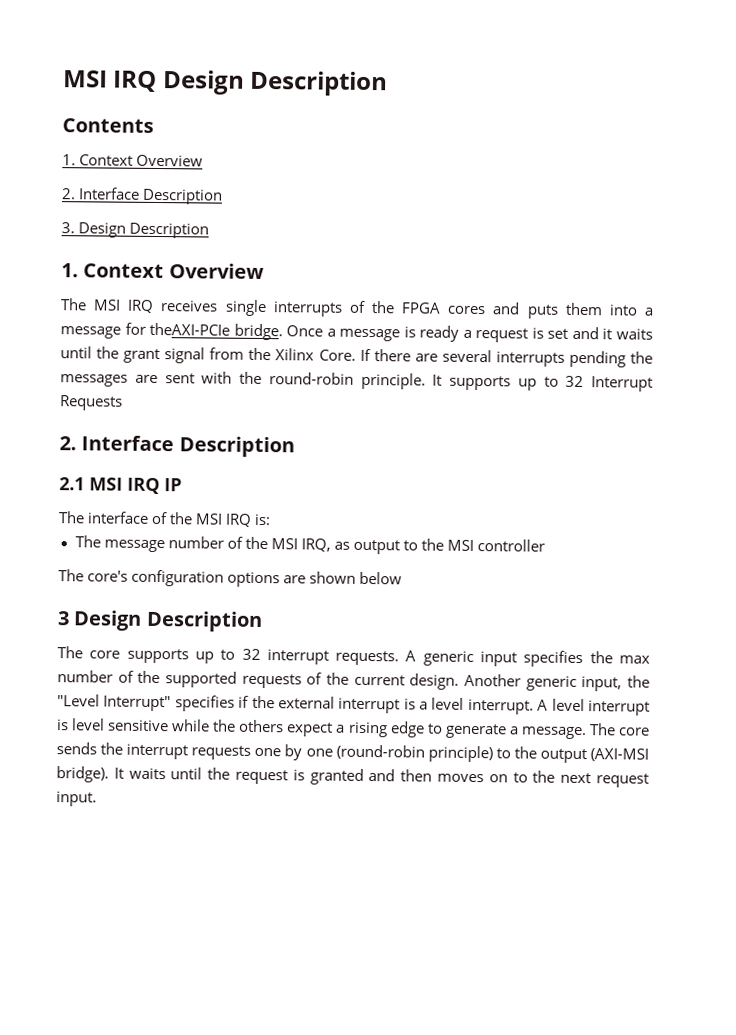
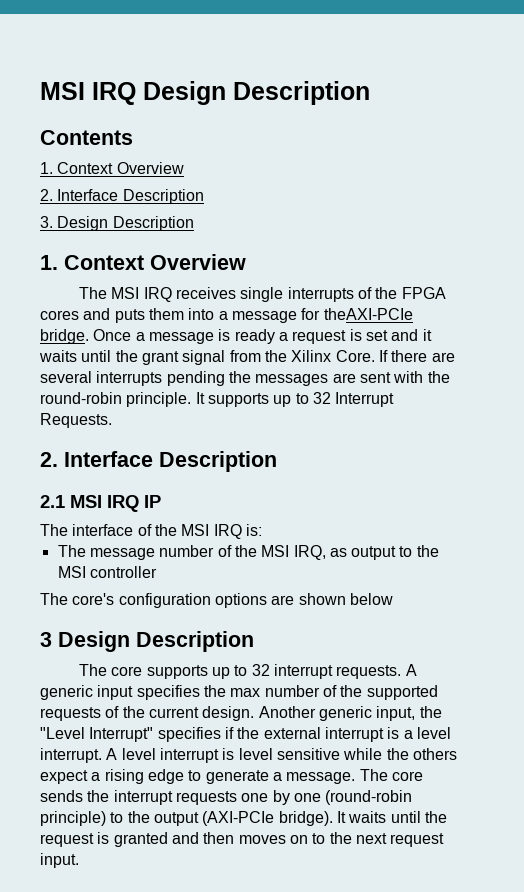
[59,395,123,411] Requests -> [40,413,112,428] Requests.
[589,748,649,762] (AXI-MSI -> [202,811,275,826] (AXI-PCIe

